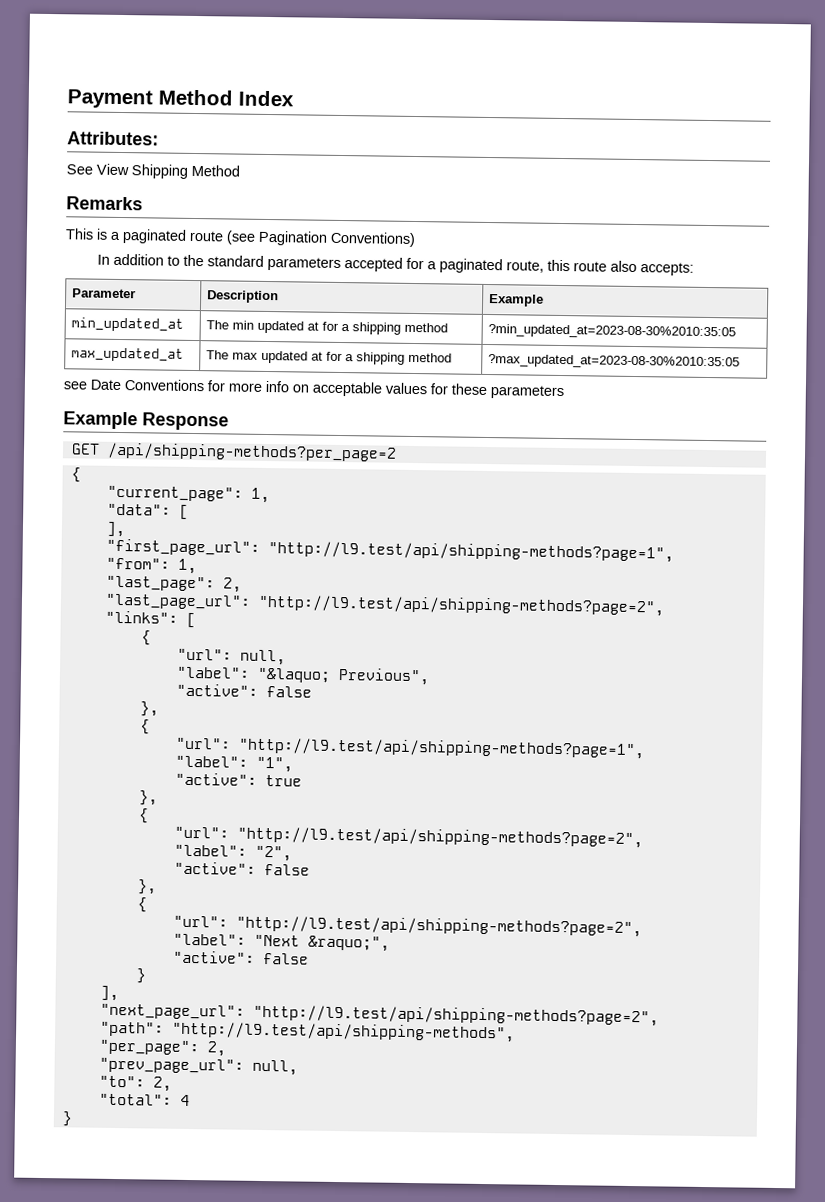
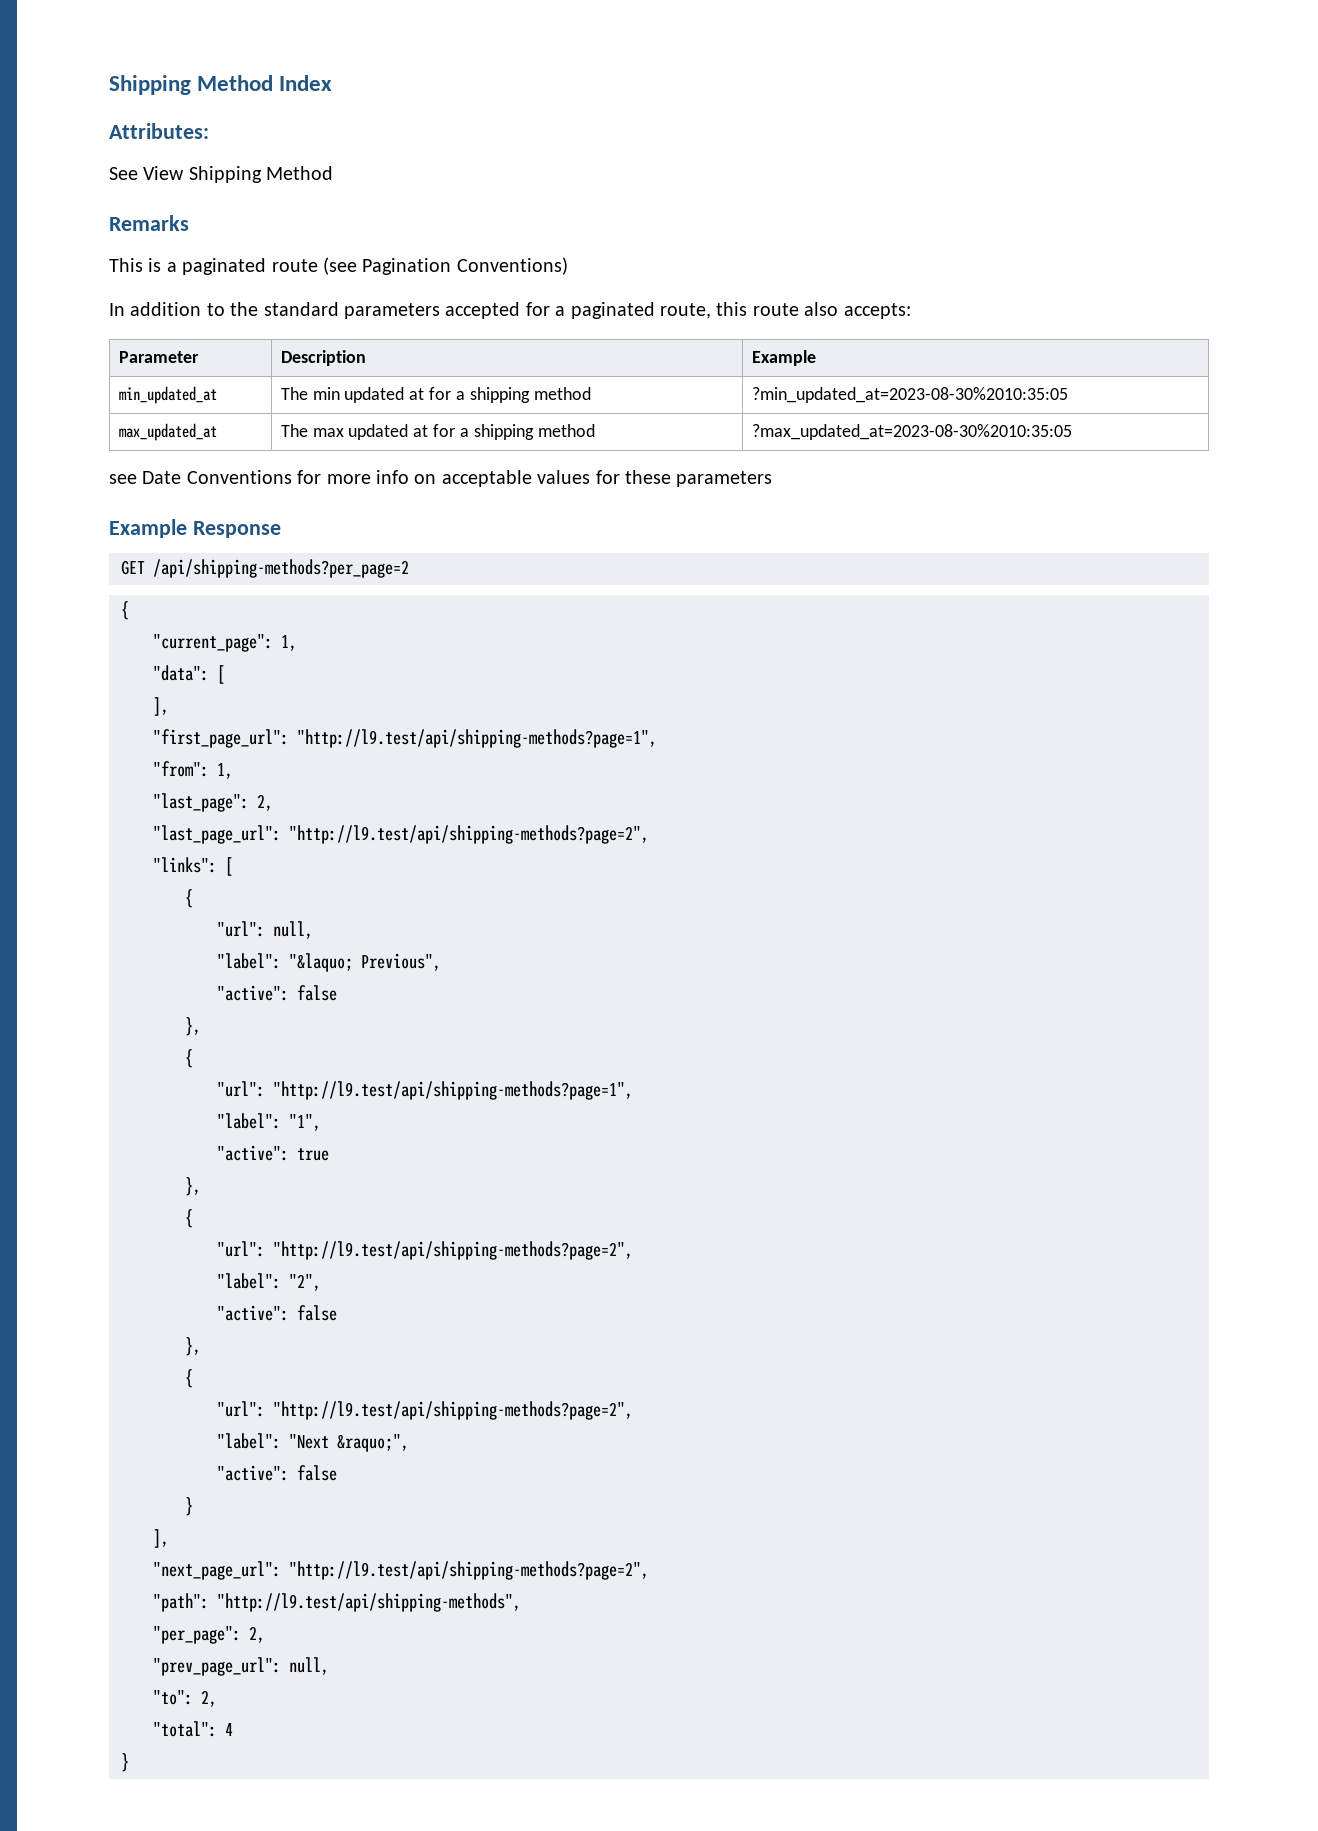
[67,89,153,109] Payment -> [109,75,191,95] Shipping

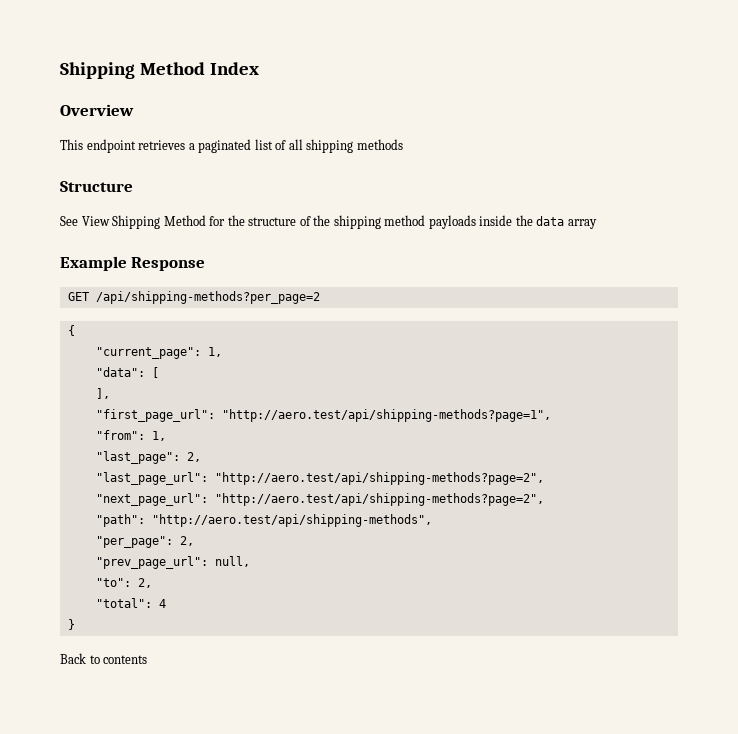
[109,123,209,139] [109,166,334,183] [109,215,189,231] [109,257,568,275] [109,302,911,319] [118,351,199,363] [280,350,366,366] [751,350,816,366] [118,386,217,404] [280,387,591,403] [751,387,1068,403] [118,423,217,441] [280,424,595,440] [751,424,1072,440] [109,470,773,487] Attributes: // See View Shipping Method // Remarks // This is a paginated route (see Pagination Conventions) // In addition to the standard parameters accepted for a paginated route, this route also accepts: // Parameter | Description | Example // min_updated_at | The min updated at for a shipping method | ?min_updated_at=2023-08-30%2010:35:05 // max_updated_at | The max updated at for a shipping method | ?max_updated_at=2023-08-30%2010:35:05 // see Date Conventions for more info on acceptable values for these parameters -> [60,104,134,116] [60,139,403,153] [60,181,133,192] [60,215,597,229] Overview // This endpoint retrieves a paginated list of all shipping methods // Structure // See View Shipping Method for the structure of the shipping method payloads inside the data array
[297,729,657,748] "http://l9.test/api/shipping-methods?page=1", -> [221,409,551,422] "http://aero.test/api/shipping-methods?page=1",
[289,825,649,844] [153,857,233,876] [185,889,193,908] [217,921,313,939] [217,953,441,972] [217,985,337,1001] [185,1017,201,1036] [185,1049,193,1068] [217,1081,633,1100] [217,1113,321,1131] [217,1145,329,1161] [185,1177,201,1196] [185,1209,193,1228] [217,1241,633,1260] [217,1273,321,1291] [217,1305,337,1321] [185,1337,201,1356] [185,1369,193,1388] [217,1401,633,1420] [217,1433,409,1452] [217,1465,337,1481] [185,1497,193,1516] [153,1529,169,1548] "http://l9.test/api/shipping-methods?page=2", // "links": [ // { // "url": null, // "label": "&laquo; Previous", // "active": false // }, // { // "url": "http://l9.test/api/shipping-methods?page=1", // "label": "1", // "active": true // }, // { // "url": "http://l9.test/api/shipping-methods?page=2", // "label": "2", // "active": false // }, // { // "url": "http://l9.test/api/shipping-methods?page=2", // "label": "Next &raquo;", // "active": false // } // ], -> [214,472,544,485] "http://aero.test/api/shipping-methods?page=2",
[289,1561,649,1580] "http://l9.test/api/shipping-methods?page=2", -> [214,493,544,506] "http://aero.test/api/shipping-methods?page=2",
[217,1593,521,1612] "http://l9.test/api/shipping-methods", -> [151,514,432,527] "http://aero.test/api/shipping-methods",
(129, 1762) none -> [60,653,148,664] // Back to contents

